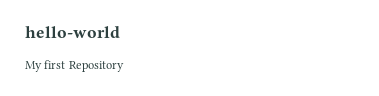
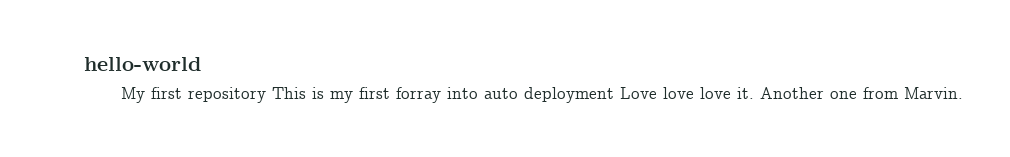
[68,61,124,72] Repository -> [187,87,963,103] repository This is my first forray into auto deployment Love love love it. Another one from Marvin.

